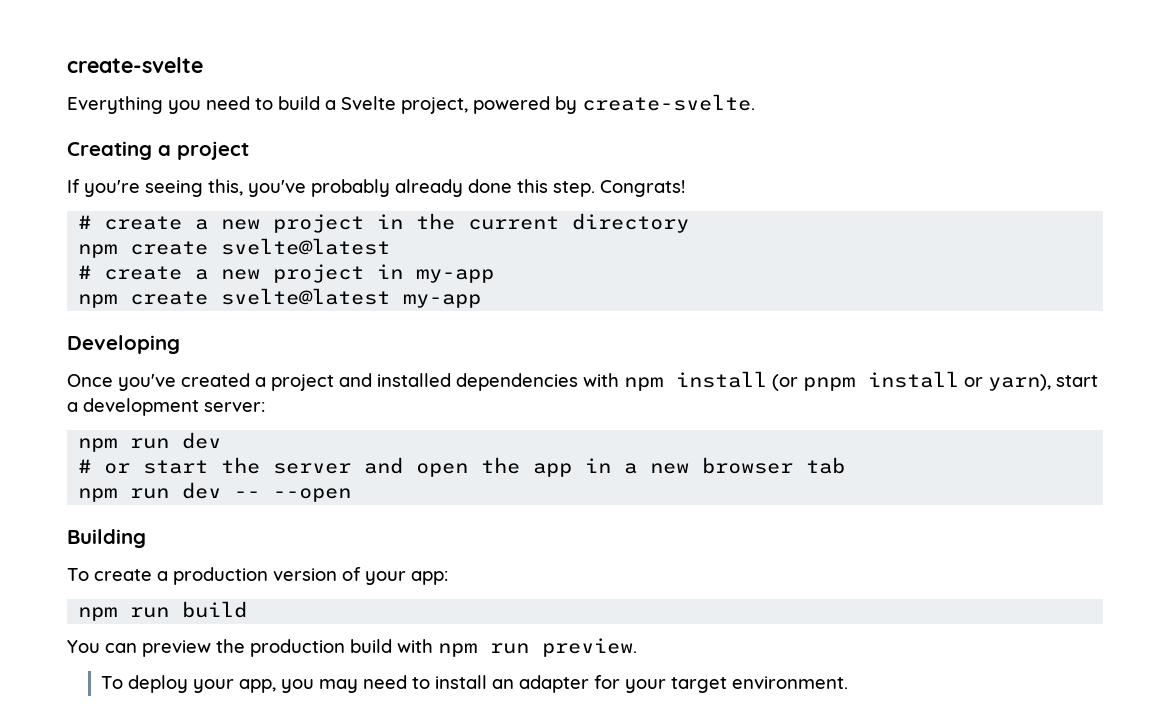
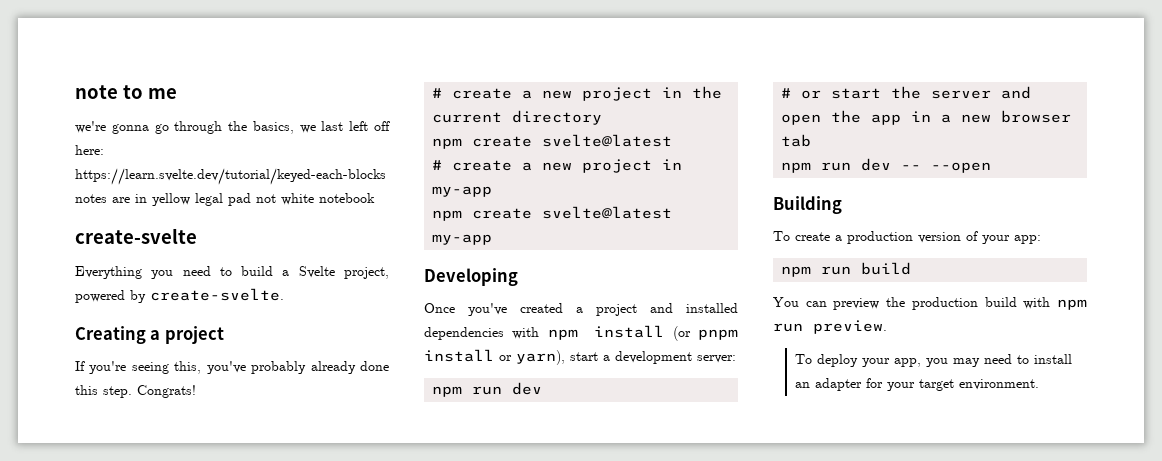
(67, 65) none -> [75,85,177,99] [75,121,390,134] [75,145,104,155] [75,168,386,185] [75,193,375,206] note to me // we're gonna go through the basics, we last left off here: https://learn.svelte.dev/tutorial/keyed-each-blocks notes are in yellow legal pad not white notebook //

